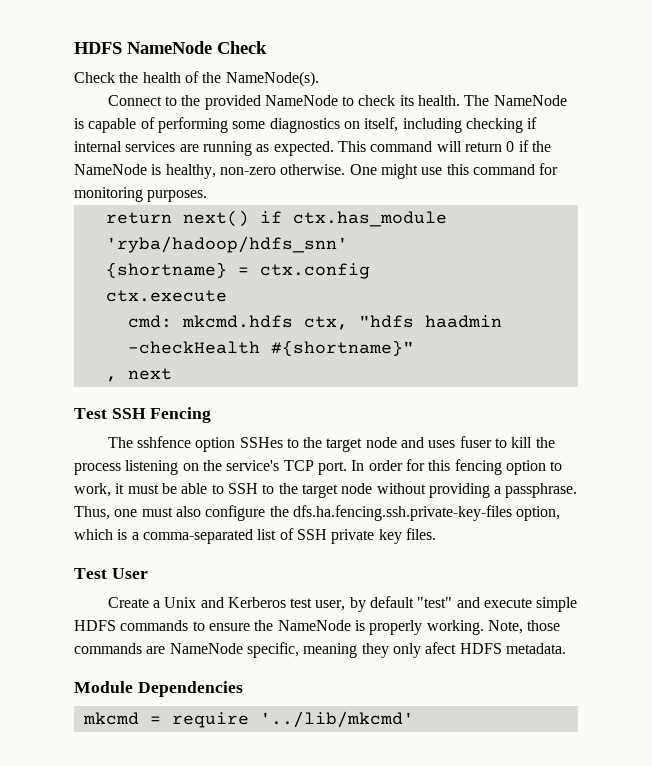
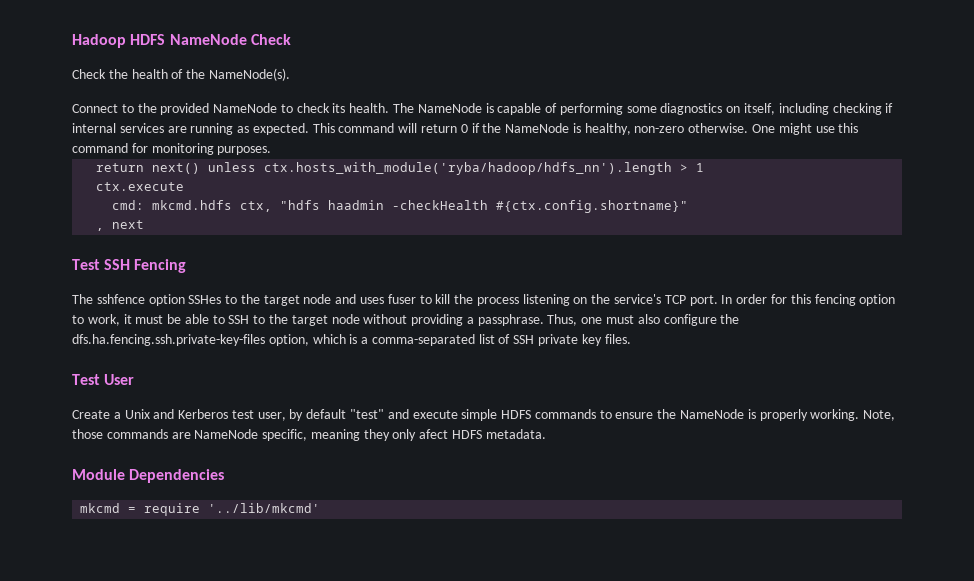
(74, 48) none -> [72,34,126,48] Hadoop
[259,211,447,227] [105,236,348,253] [105,262,370,279] if ctx.has_module 'ryba/hadoop/hdfs_snn' // {shortname} = ctx.config -> [208,162,705,175] unless ctx.hosts_with_module('ryba/hadoop/hdfs_nn').length > 1
[270,340,414,356] #{shortname}" -> [496,200,689,213] #{ctx.config.shortname}"

